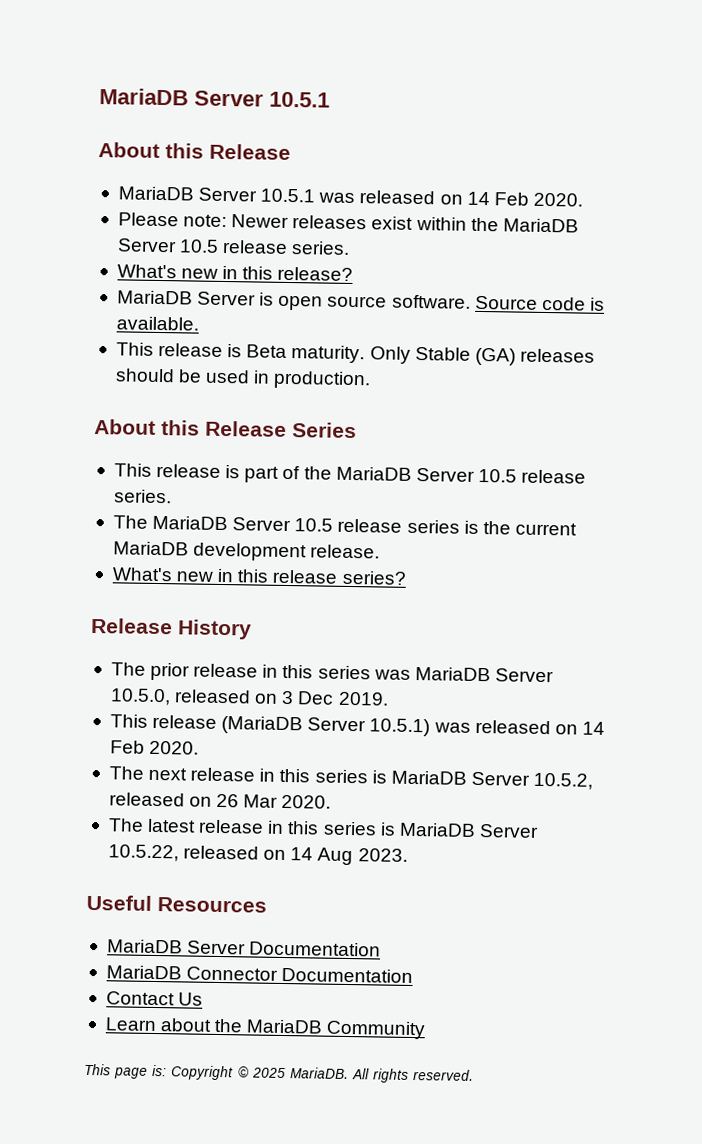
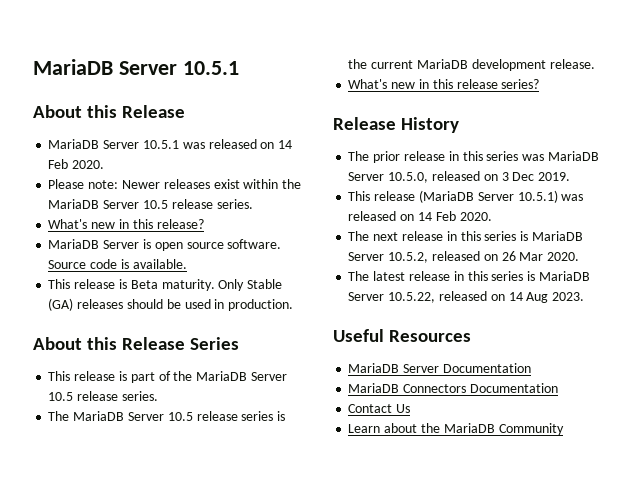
[186,966,279,981] Connector -> [403,384,467,393] Connectors
[84,1063,475,1083] // This page is: Copyright © 2025 MariaDB. All rights reserved. -> (564, 429) none

